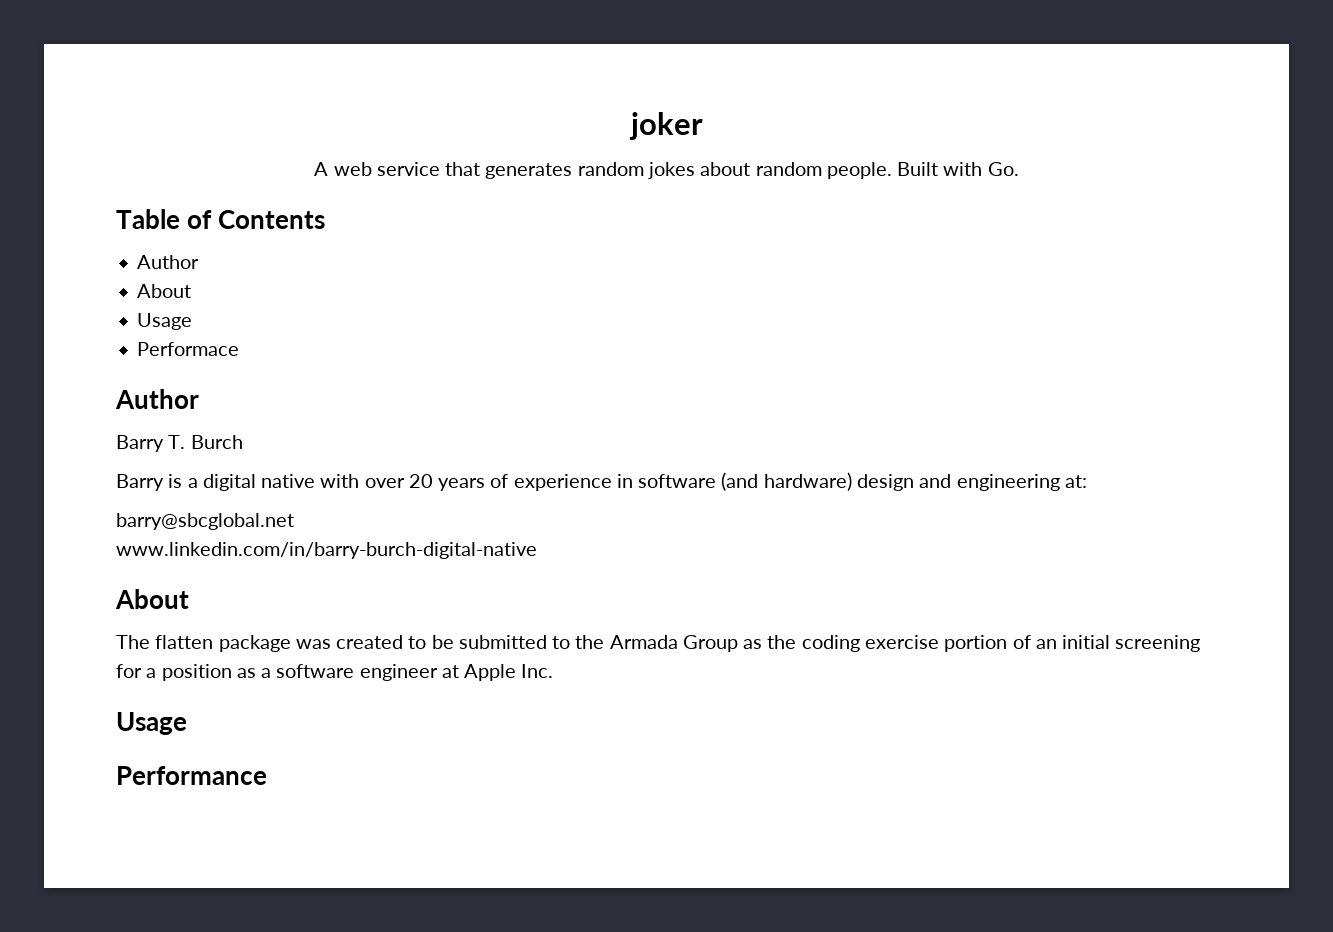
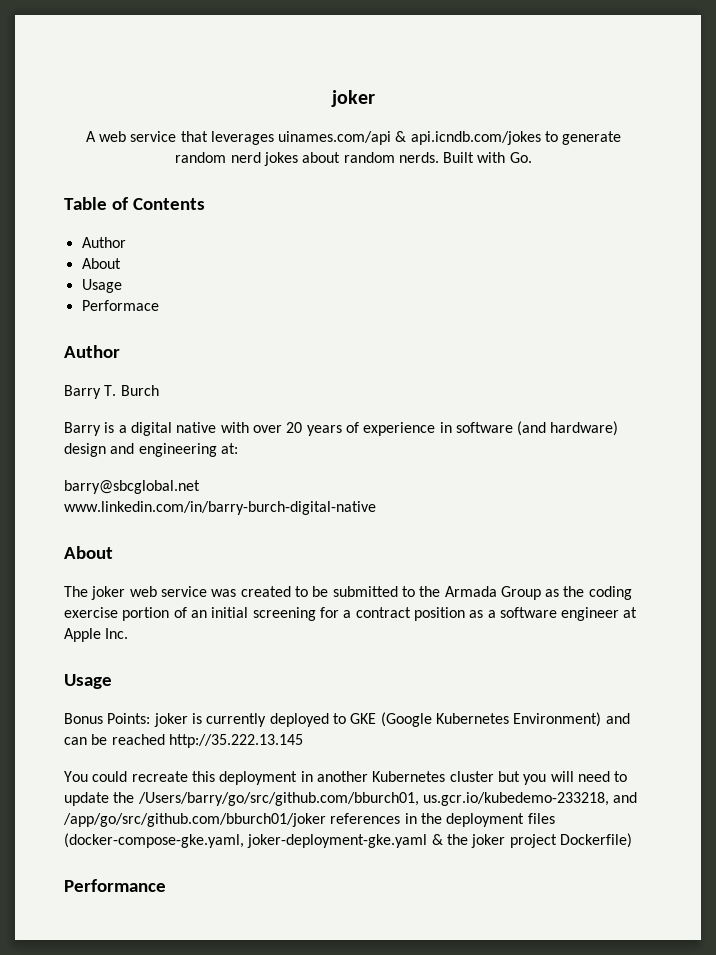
[485,162,644,179] generates random -> [210,131,622,145] [175,152,261,163] leverages uinames.com/api & api.icndb.com/jokes to generate random nerd
[826,162,892,179] people. -> [398,152,439,163] nerds.
[155,635,291,652] flatten package -> [91,586,207,600] joker web service
(157, 673) none -> [355,607,411,618] contract
(187, 723) none -> [64,712,630,727] [64,734,303,748] [64,771,628,785] [64,792,638,806] [63,813,555,827] [64,833,632,848] // Bonus Points: joker is currently deployed to GKE (Google Kubernetes Environment) and can be reached http://35.222.13.145 // You could recreate this deployment in another Kubernetes cluster but you will need to update the /Users/barry/go/src/github.com/bburch01, us.gcr.io/kubedemo-233218, and /app/go/src/github.com/bburch01/joker references in the deployment files (docker-compose-gke.yaml, joker-deployment-gke.yaml & the joker project Dockerfile)

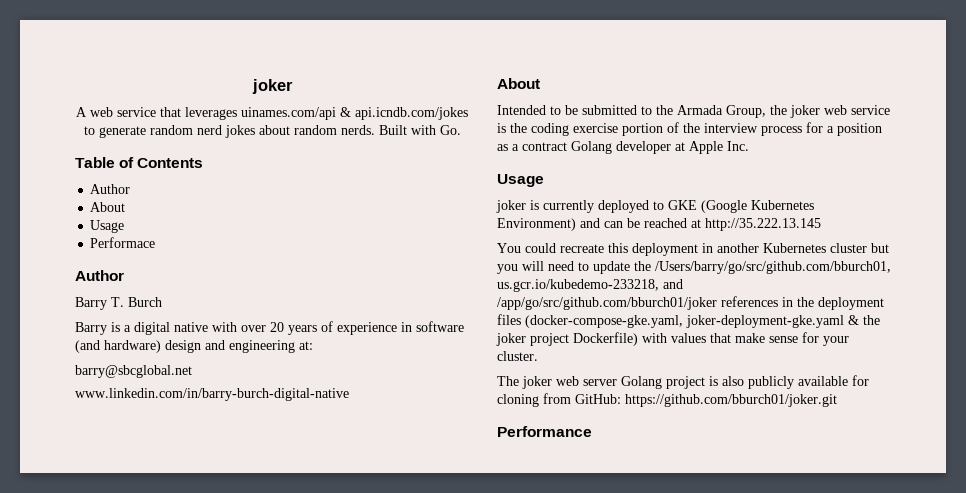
[64,586,291,600] The joker web service was created -> [497,105,546,115] Intended
[500,586,560,600] Group as -> [726,105,890,118] [497,123,506,133] Group, the joker web service is
[190,607,316,621] an initial screening -> [683,123,802,136] the interview process
[355,607,411,618] contract -> (834, 129) none
[499,607,620,621] software engineer -> [522,141,671,154] contract Golang developer
[64,713,151,724] Bonus Points: -> (544, 180) none
(165, 739) none -> [691,219,701,228] at
(632, 840) none -> [642,332,849,346] [497,351,538,361] [497,375,869,389] [497,393,837,407] with values that make sense for your cluster. // The joker web server Golang project is also publicly available for cloning from GitHub: https://github.com/bburch01/joker.git

